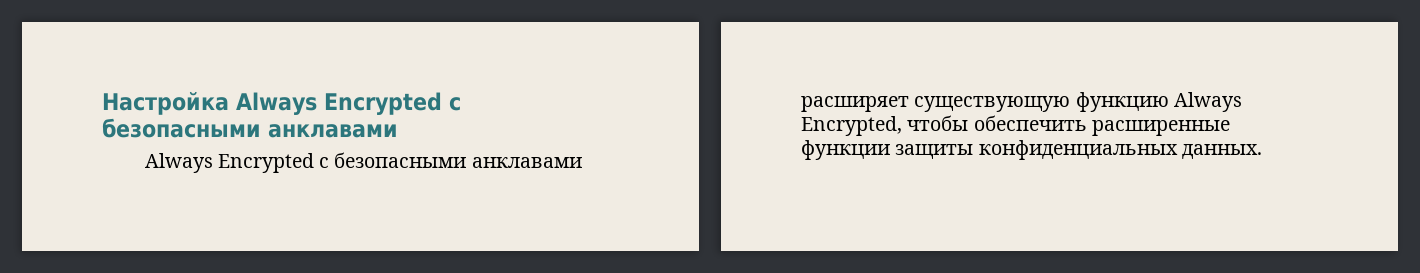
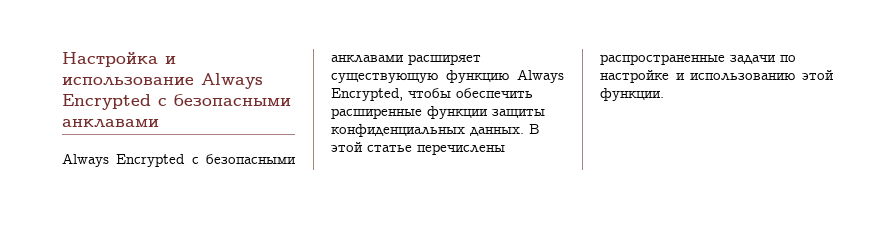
(229, 103) none -> [165,56,176,64] [62,77,194,86] и использование
(1262, 151) none -> [529,124,540,134] [331,142,505,155] [600,54,796,65] [600,70,834,83] [600,88,664,101] В этой статье перечислены распространенные задачи по настройке и использованию этой функции.

